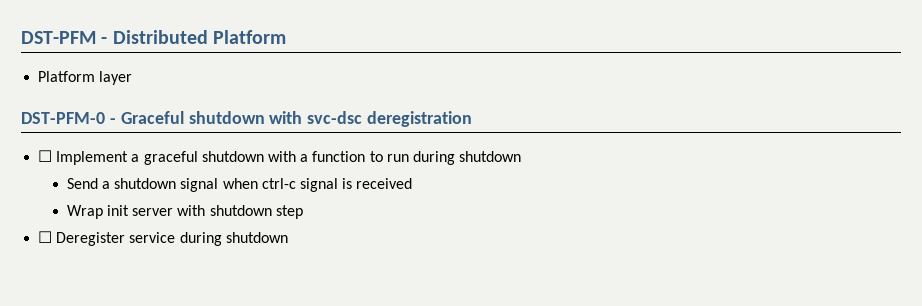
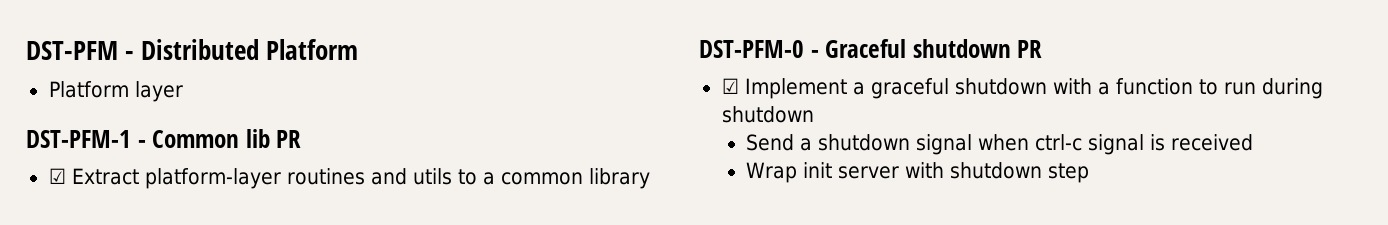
(133, 78) none -> [26,129,302,148] [48,168,650,189] // DST-PFM-1 - Common lib PR // ☑ Extract platform-layer routines and utils to a common library
[269,111,473,127] [38,150,53,162] with svc-dsc deregistration // ☐ -> [1017,40,1043,58] [721,78,739,94] PR // ☑
[38,231,288,246] // ☐ Deregister service during shutdown -> (1090, 173) none

